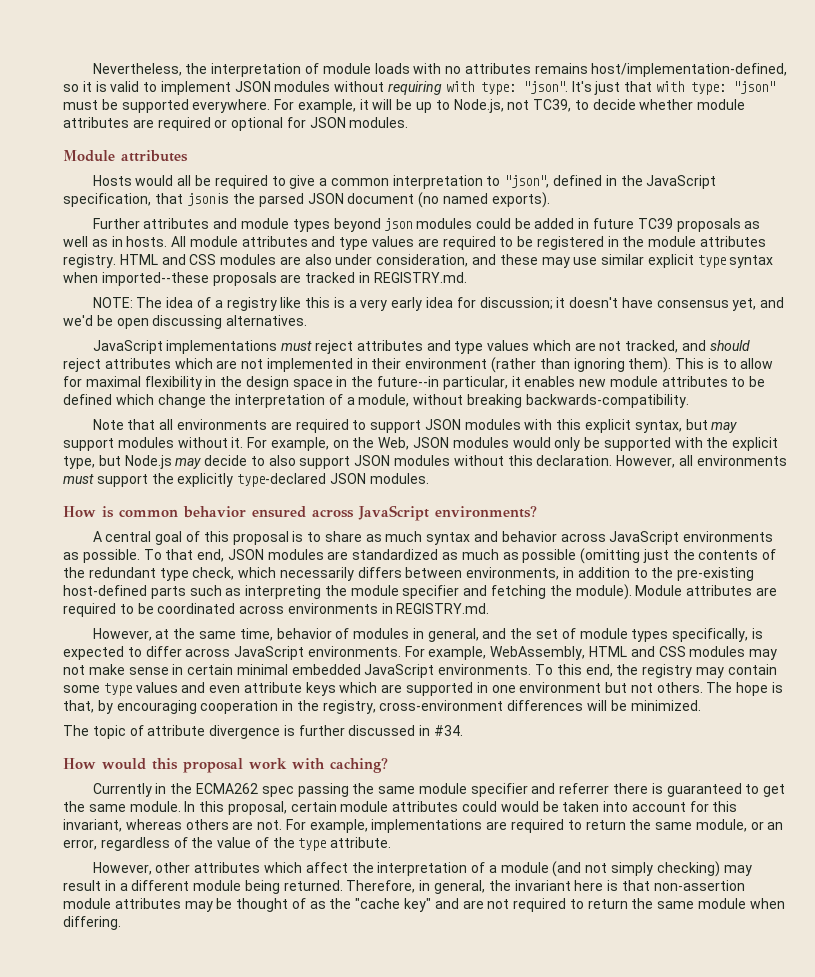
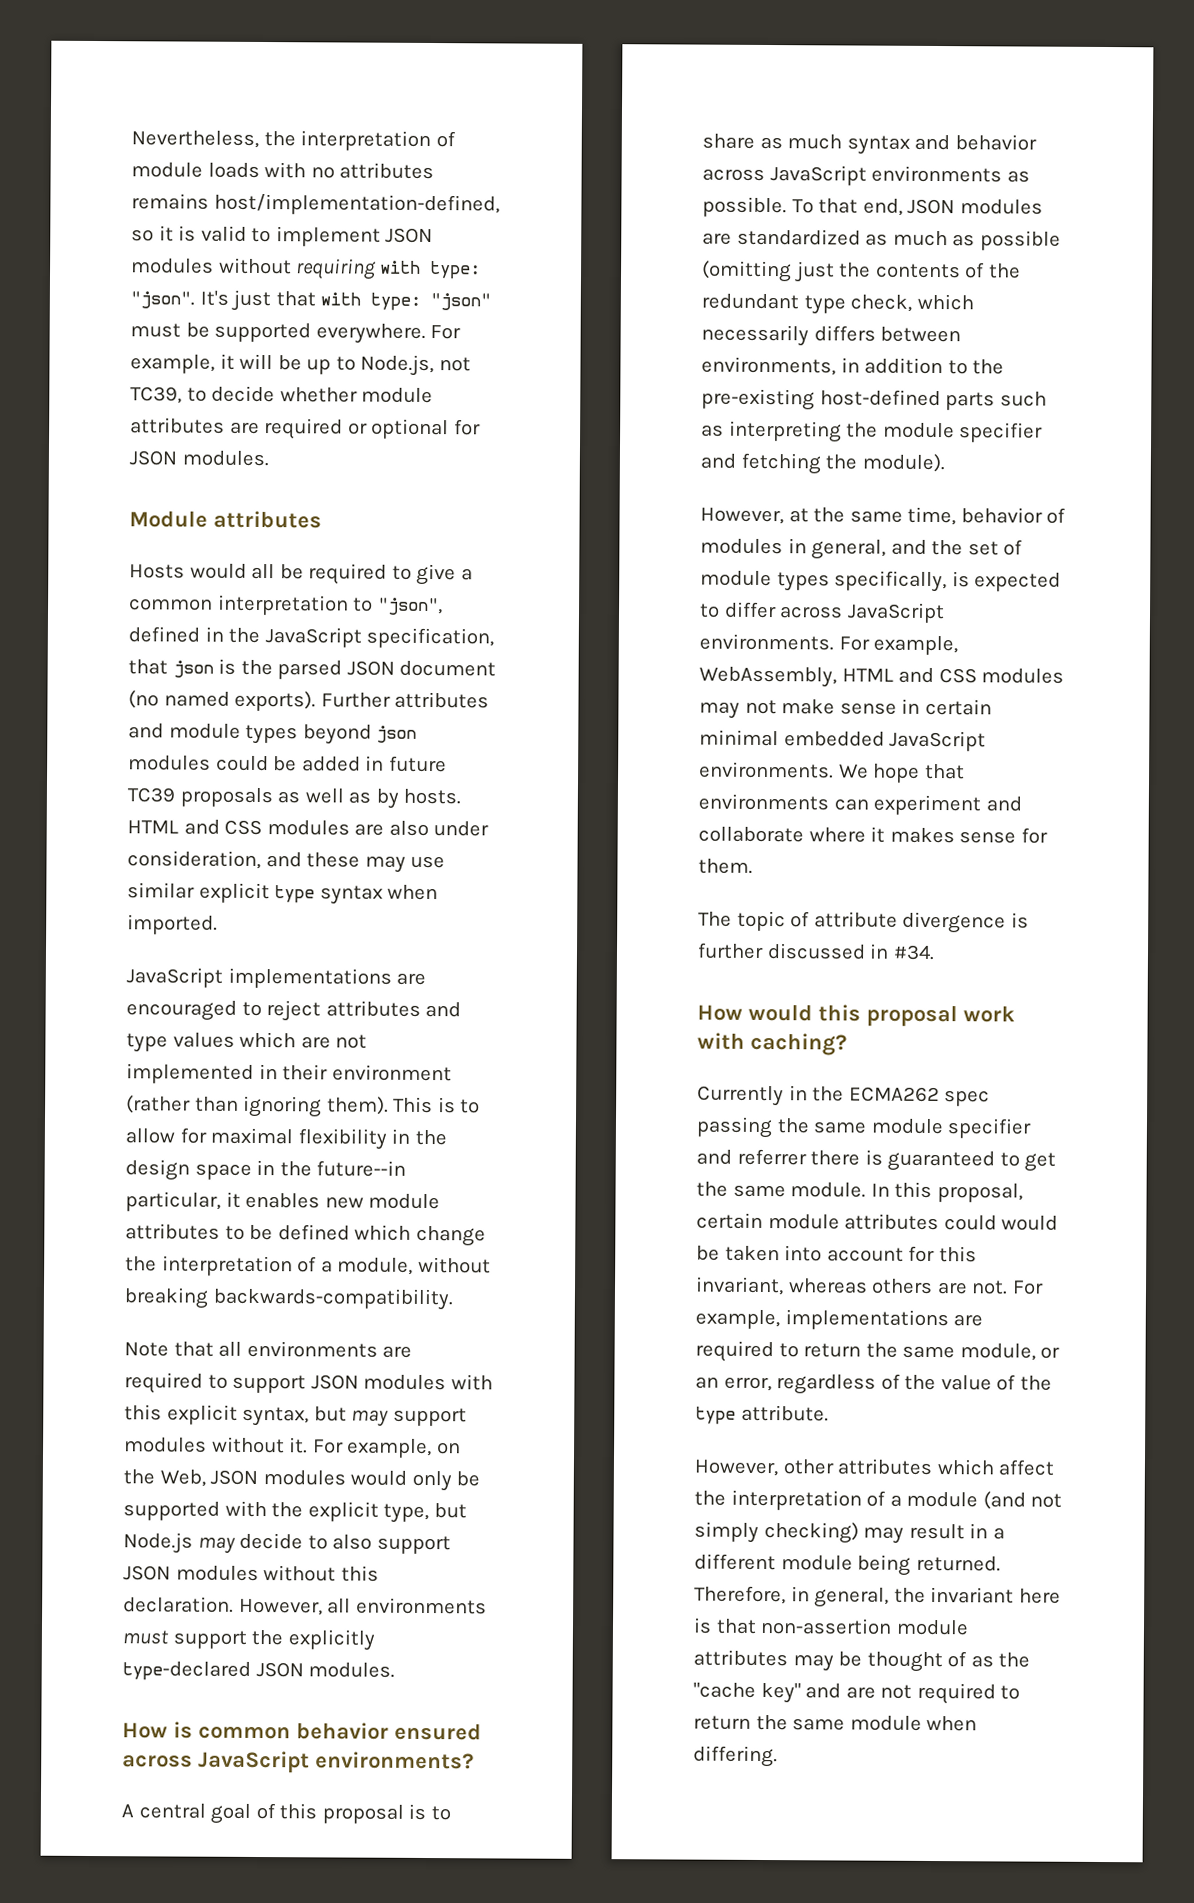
(550, 200) // -> (317, 701) none
[111,236,767,250] [63,254,116,268] in hosts. All module attributes and type values are required to be registered in the module attributes registry. -> [375,788,462,809] by hosts.
[101,272,467,286] [92,297,785,311] [63,315,308,329] imported--these proposals are tracked in REGISTRY.md. // NOTE: The idea of a registry like this is a very early idea for discussion; it doesn't have consensus yet, and we'd be open discussing alternatives. -> [127,914,218,935] imported.
[281,341,313,351] must -> [396,972,427,985] [126,1000,262,1021] are encouraged to
[625,340,750,353] [63,358,264,372] tracked, and should reject attributes which are not -> (368, 1041) none
[635,585,777,596] [63,603,490,617] Module attributes are required to be coordinated across environments in REGISTRY.md. -> (945, 463) none
[535,664,777,678] [63,682,784,696] [63,700,701,714] To this end, the registry may contain some type values and even attribute keys which are supported in one environment but not others. The hope is that, by encouraging cooperation in the registry, cross-environment differences will be minimized. -> [838,763,965,783] [698,793,1022,816] [698,826,1048,844] [698,858,753,874] We hope that environments can experiment and collaborate where it makes sense for them.

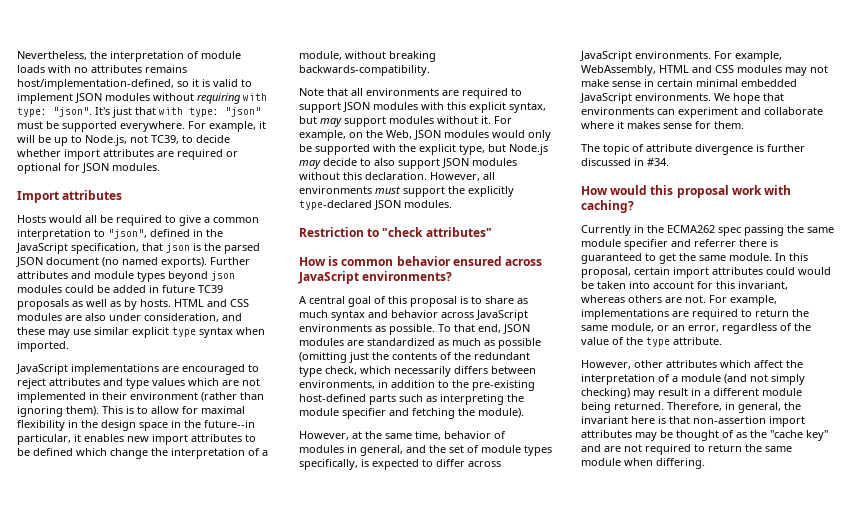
[361,387,434,404] module -> [64,149,100,160] import
[129,510,208,528] Module -> [17,191,59,203] Import
[368,1193,441,1210] module -> [152,434,188,445] import
(396, 1670) none -> [299,227,492,237] // Restriction to "check attributes"
[767,1214,840,1230] module -> [673,267,709,278] import
[895,1619,969,1636] module -> [769,416,805,427] import

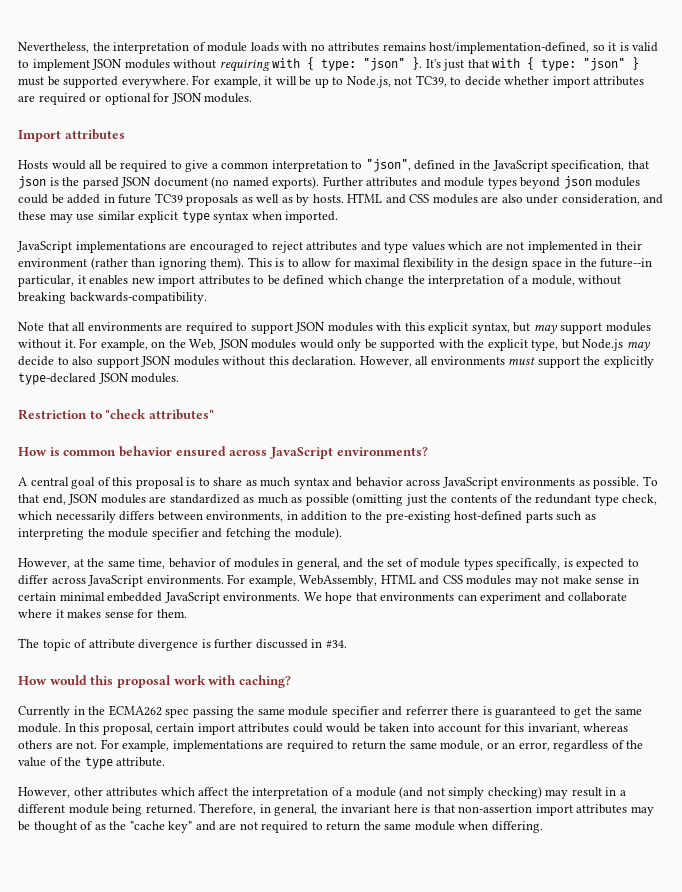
[17,107,92,117] type: "json". -> [307,57,423,71] { type: "json" }.
[189,107,261,117] type: "json" -> [527,57,640,71] { type: "json" }

